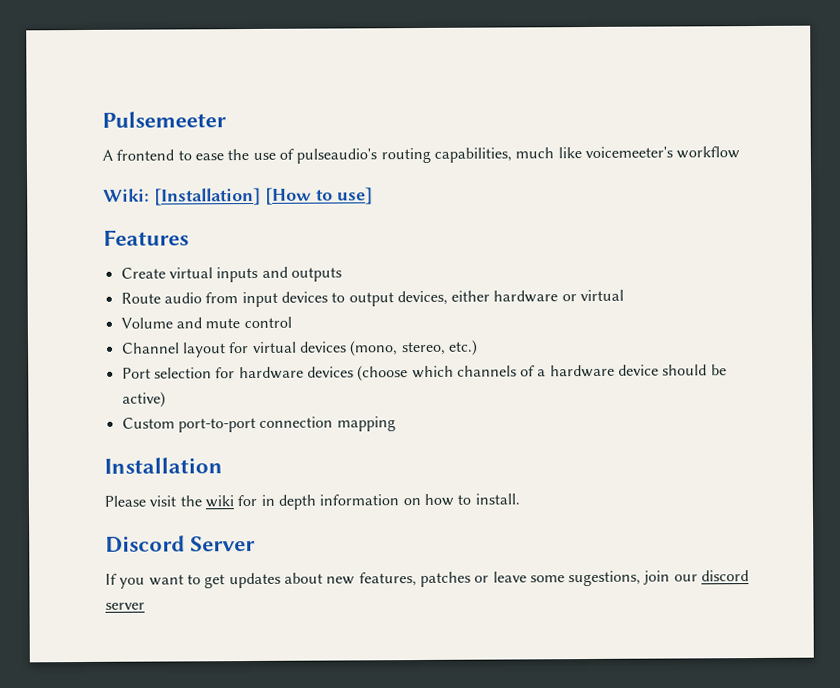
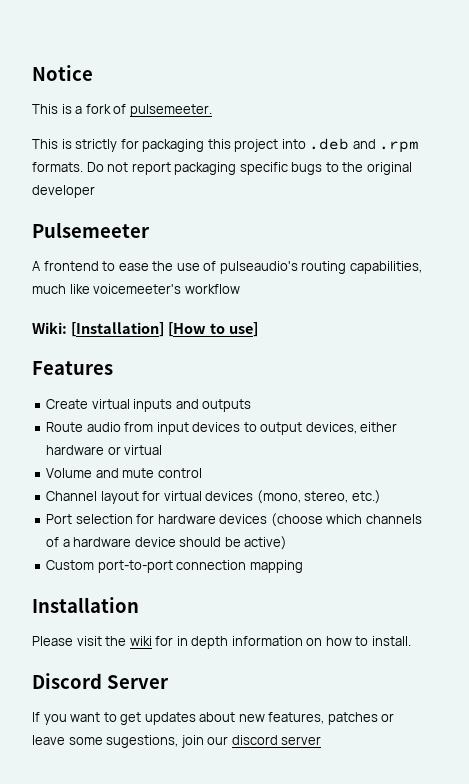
(102, 119) none -> [32,65,93,81] [32,104,212,117] [32,138,420,153] [32,162,412,175] [32,185,95,198] Notice // This is a fork of pulsemeeter. // This is strictly for packaging this project into .deb and .rpm formats. Do not report packaging specific bugs to the original developer //

